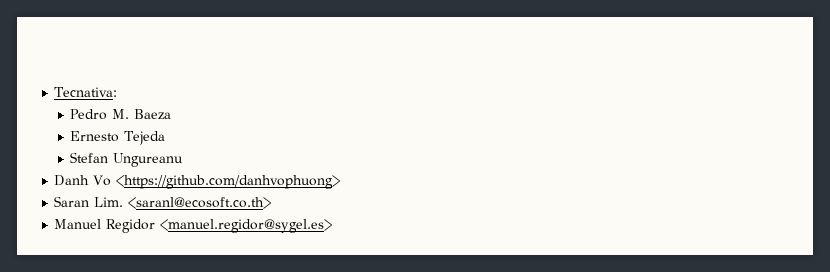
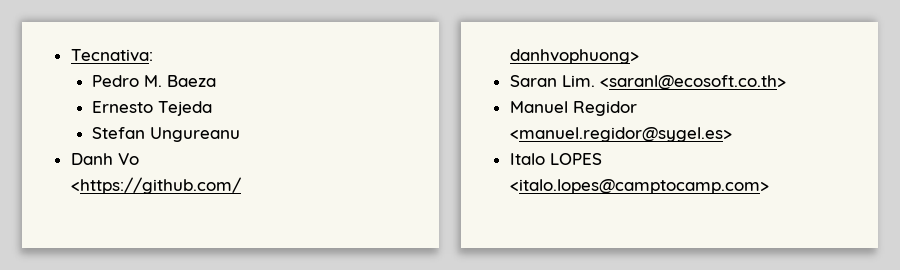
(333, 226) none -> [509,153,602,165] [509,179,769,194] // Italo LOPES <italo.lopes@camptocamp.com>

